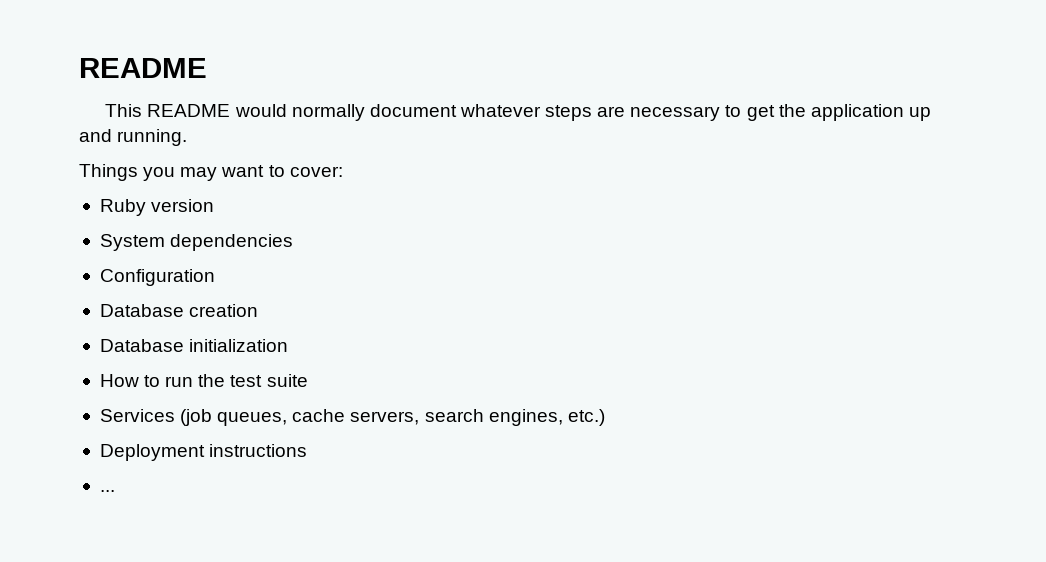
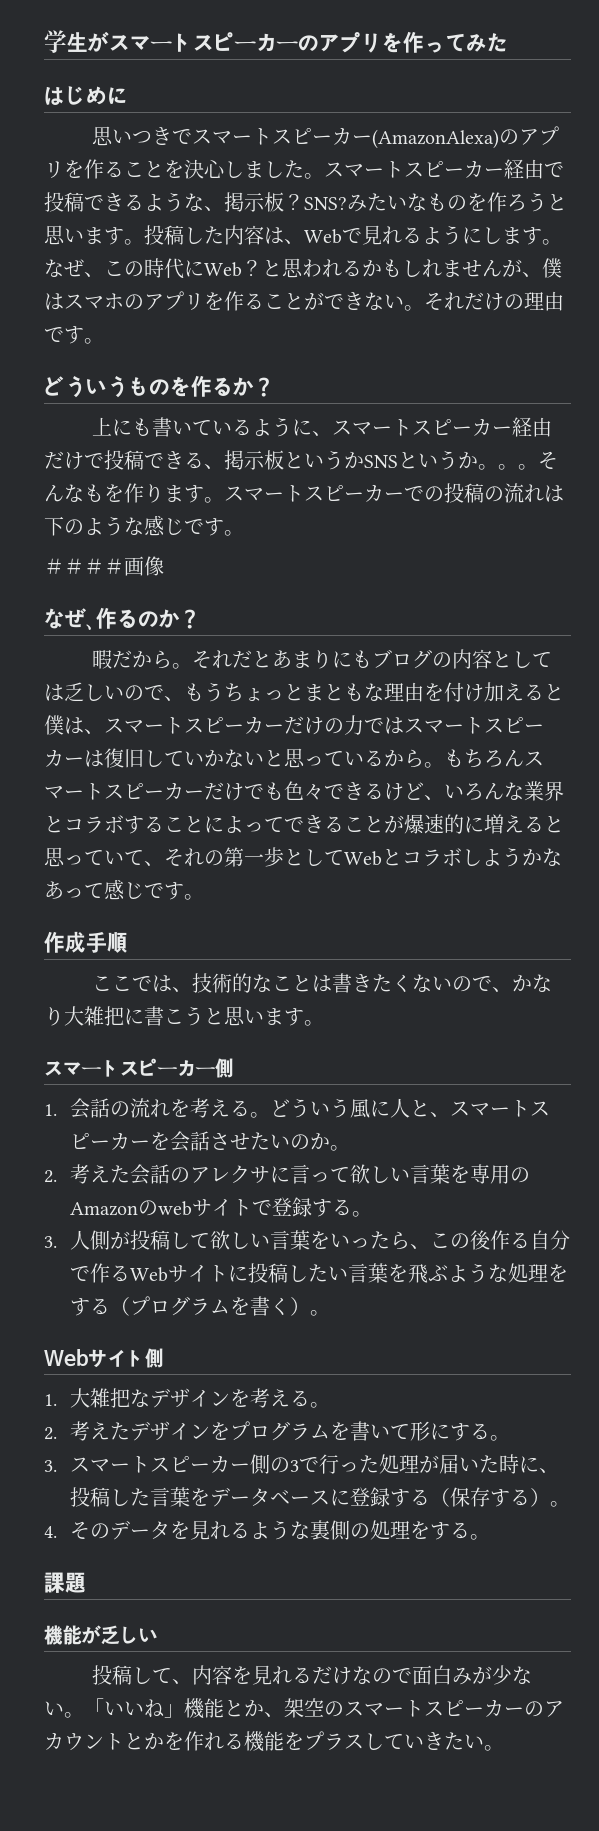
[79,58,207,78] [105,104,931,121] [79,129,188,146] [79,164,343,181] [99,199,215,216] [99,234,294,251] [99,269,215,286] [99,304,259,317] [99,339,289,352] [99,374,308,387] [99,409,605,426] [99,444,308,461] [99,490,115,492] README // This README would normally document whatever steps are necessary to get the application up and running. // Things you may want to cover: // Ruby version // System dependencies // Configuration // Database creation // Database initialization // How to run the test suite // Services (job queues, cache servers, search engines, etc.) // Deployment instructions // ... -> [44,30,508,53] [44,86,128,105] [91,126,559,149] [44,159,564,179] [44,192,567,212] [44,225,562,245] [44,258,562,279] [44,291,564,311] [44,326,104,344] [44,375,275,398] [91,417,552,437] [44,450,558,470] [44,483,564,503] [44,515,244,536] [44,556,164,576] [44,607,201,630] [91,649,552,669] [44,682,564,702] [44,715,544,735] [44,748,544,768] [44,781,564,801] [44,814,564,834] [44,847,562,867] [44,879,204,900] [44,931,128,953] [91,973,552,993] [44,1006,324,1026] [44,1058,234,1078] [44,1098,550,1119] [69,1131,350,1152] [44,1164,530,1185] [69,1197,372,1217] [44,1230,570,1250] [69,1263,568,1283] [69,1296,330,1316] [44,1348,164,1368] [44,1388,330,1408] [44,1421,510,1441] [44,1454,559,1474] [69,1487,570,1507] [44,1520,490,1540] [44,1572,86,1593] [44,1625,158,1645] [91,1665,532,1685] [44,1698,564,1719] [44,1731,504,1752] 学生がスマートスピーカーのアプリを作ってみた // はじめに // 思いつきでスマートスピーカー(AmazonAlexa)のアプリを作ることを決心しました。スマートスピーカー経由で投稿できるような、掲示板？SNS?みたいなものを作ろうと思います。投稿した内容は、Webで見れるようにします。なぜ、この時代にWeb？と思われるかもしれませんが、僕はスマホのアプリを作ることができない。それだけの理由です。 // どういうものを作るか？ // 上にも書いているように、スマートスピーカー経由だけで投稿できる、掲示板というかSNSというか。。。そんなもを作ります。スマートスピーカーでの投稿の流れは下のような感じです。 // ＃＃＃＃画像 // なぜ、作るのか？ // 暇だから。それだとあまりにもブログの内容としては乏しいので、もうちょっとまともな理由を付け加えると僕は、スマートスピーカーだけの力ではスマートスピーカーは復旧していかないと思っているから。もちろんスマートスピーカーだけでも色々できるけど、いろんな業界とコラボすることによってできることが爆速的に増えると思っていて、それの第一歩としてWebとコラボしようかなあって感じです。 // 作成手順 // ここでは、技術的なことは書きたくないので、かなり大雑把に書こうと思います。 // スマートスピーカー側 // 1.会話の流れを考える。どういう風に人と、スマートスピーカーを会話させたいのか。 // 2.考えた会話のアレクサに言って欲しい言葉を専用のAmazonのwebサイトで登録する。 // 3.人側が投稿して欲しい言葉をいったら、この後作る自分で作るWebサイトに投稿したい言葉を飛ぶような処理をする（プログラムを書く）。 // Webサイト側 // 1.大雑把なデザインを考える。 // 2.考えたデザインをプログラムを書いて形にする。 // 3.スマートスピーカー側の3で行った処理が届いた時に、投稿した言葉をデータベースに登録する（保存する）。 // 4.そのデータを見れるような裏側の処理をする。 // 課題 // 機能が乏しい // 投稿して、内容を見れるだけなので面白みが少ない。「いいね」機能とか、架空のスマートスピーカーのアカウントとかを作れる機能をプラスしていきたい。

